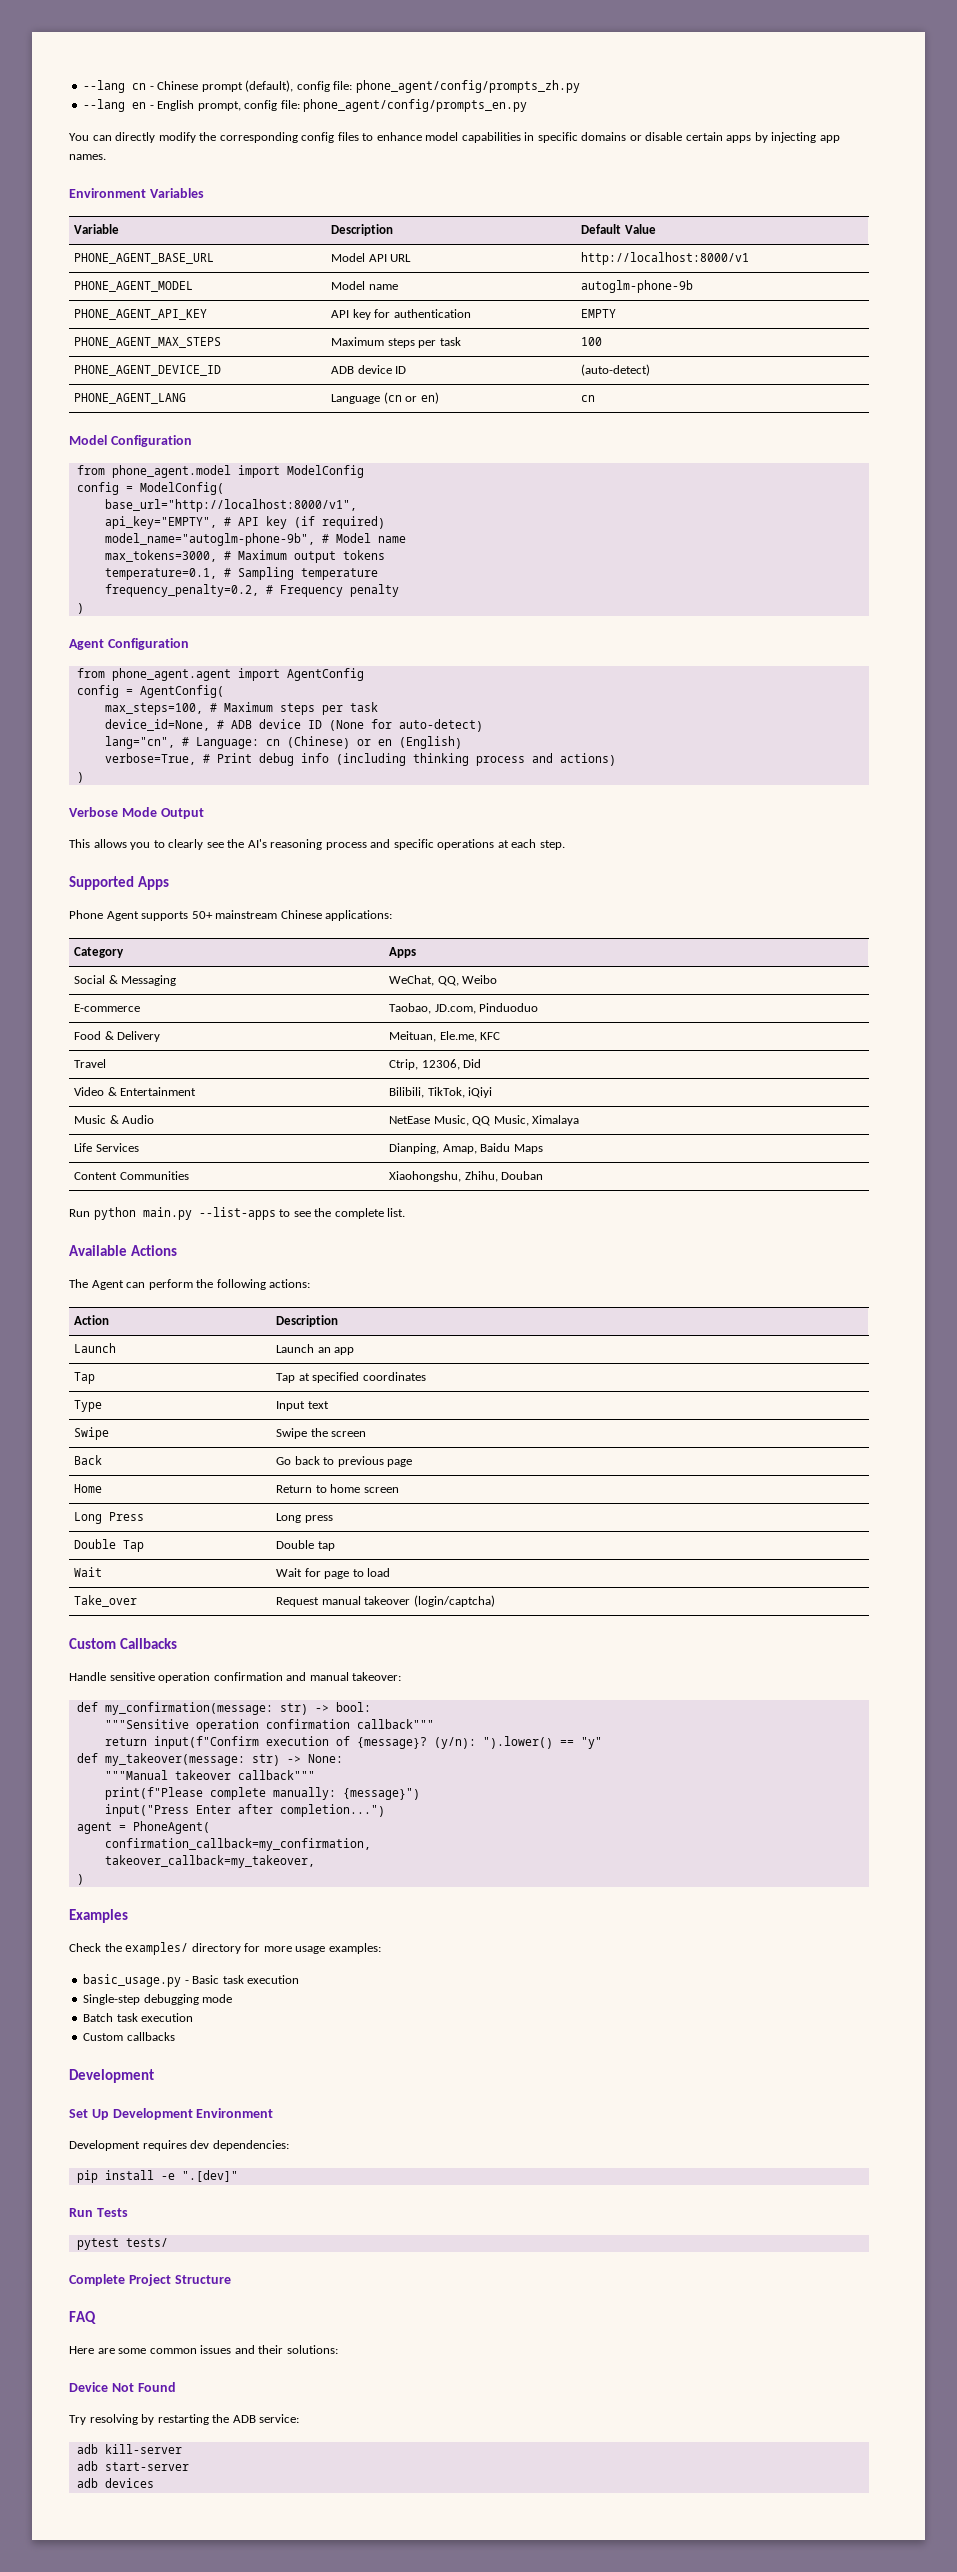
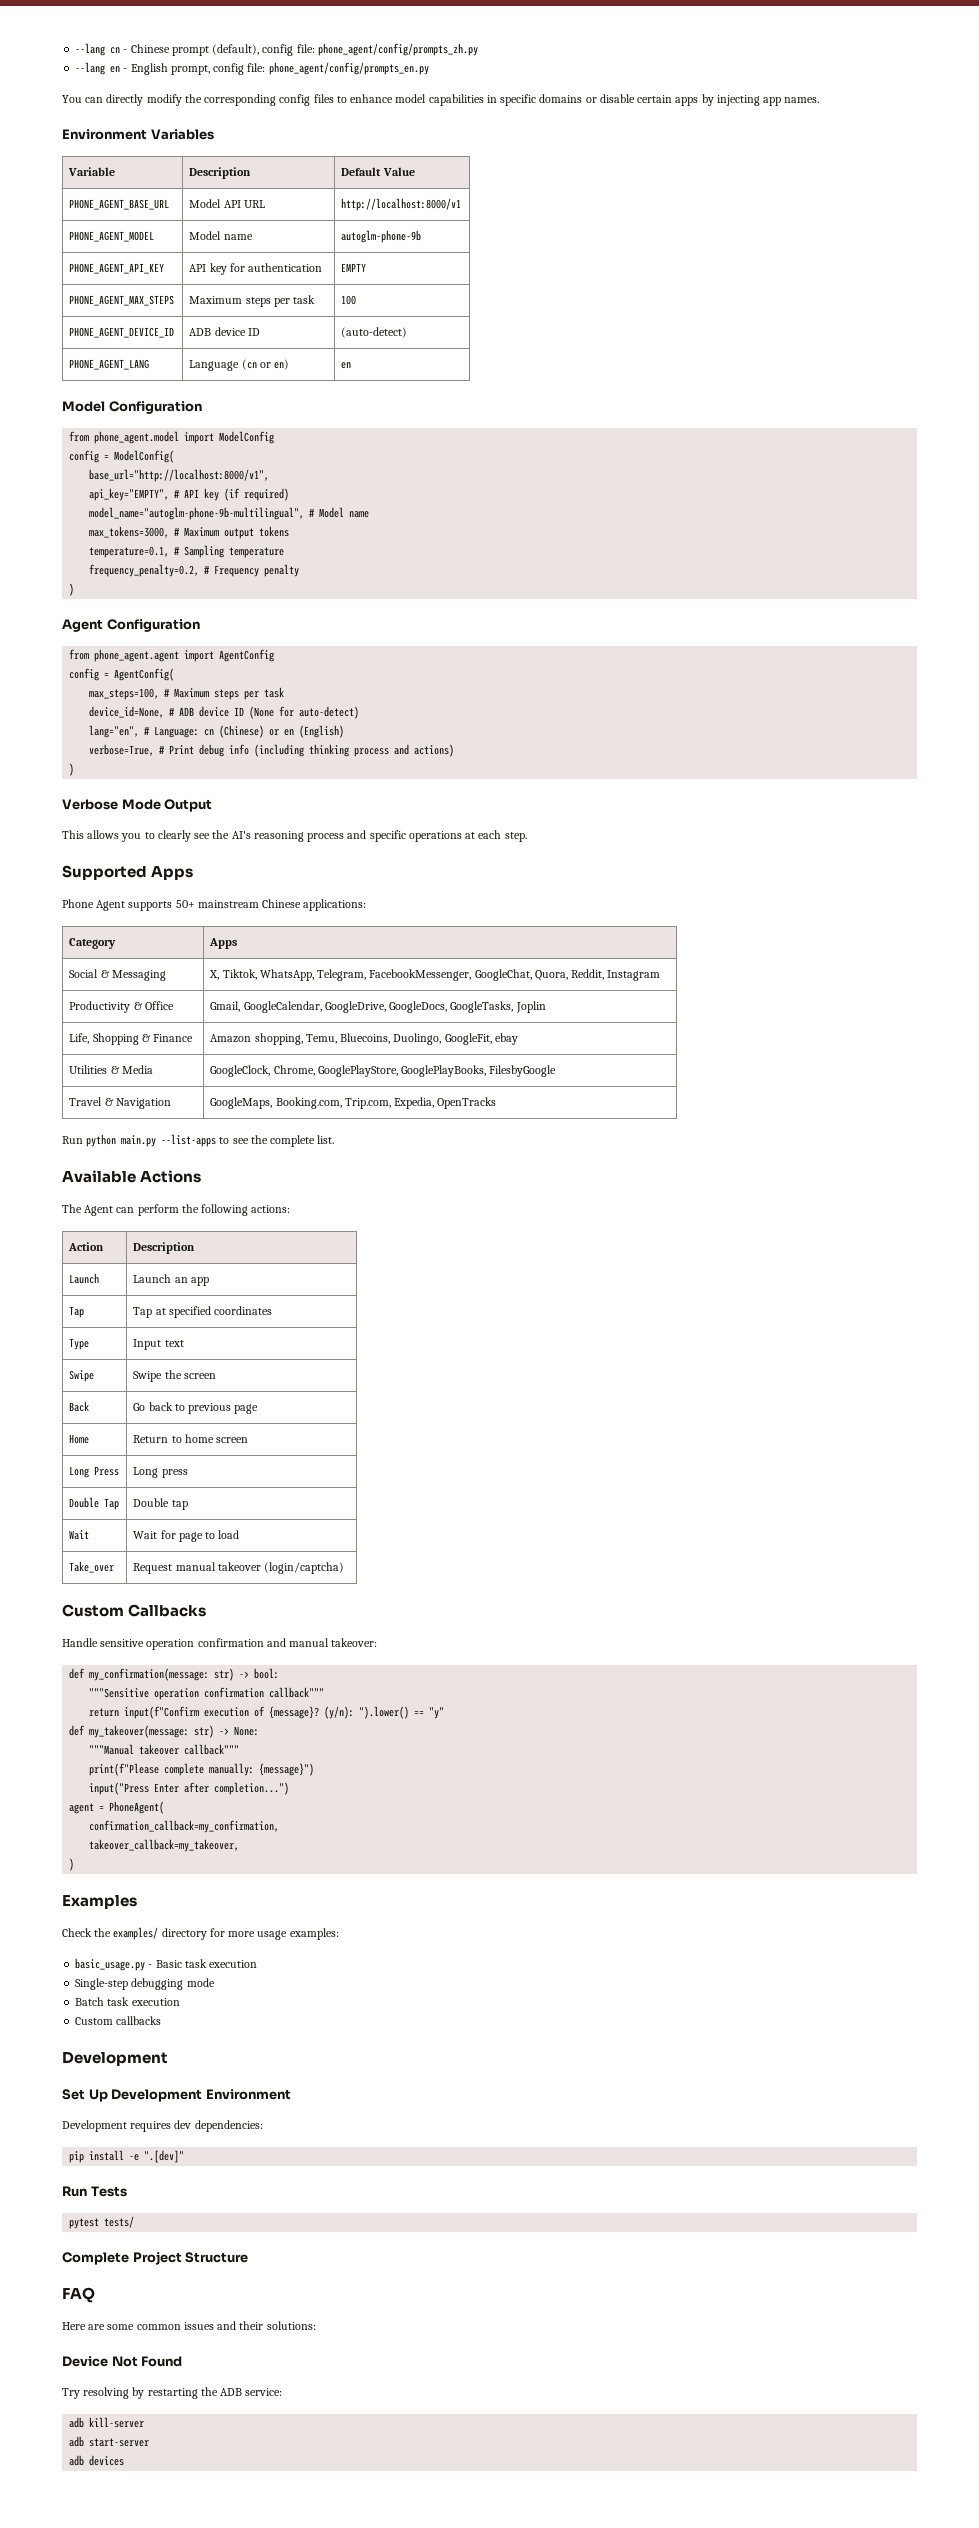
[581,395,596,402] cn -> [341,362,352,369] en
[104,533,315,546] model_name="autoglm-phone-9b", -> [89,507,305,520] model_name="autoglm-phone-9b-multilingual",
[104,736,175,749] lang="cn", -> [89,725,140,738] lang="en",
[389,975,498,986] [74,1004,141,1012] [389,1003,539,1014] [74,1031,161,1042] [389,1031,501,1042] [74,1059,107,1068] [389,1059,482,1070] [74,1087,197,1096] [389,1087,493,1098] [74,1115,155,1124] [389,1115,580,1126] [74,1143,139,1152] [389,1143,543,1154] [74,1171,189,1180] [389,1171,544,1182] WeChat, QQ, Weibo // E-commerce | Taobao, JD.com, Pinduoduo // Food & Delivery | Meituan, Ele.me, KFC // Travel | Ctrip, 12306, Did // Video & Entertainment | Bilibili, TikTok, iQiyi // Music & Audio | NetEase Music, QQ Music, Ximalaya // Life Services | Dianping, Amap, Baidu Maps // Content Communities | Xiaohongshu, Zhihu, Douban -> [209,969,661,981] [69,1001,174,1013] [210,1001,546,1013] [69,1033,194,1045] [210,1033,518,1045] [69,1065,153,1074] [210,1065,557,1077] [69,1097,171,1109] [210,1097,497,1109] X, Tiktok, WhatsApp, Telegram, FacebookMessenger, GoogleChat, Quora, Reddit, Instagram // Productivity & Office | Gmail, GoogleCalendar, GoogleDrive, GoogleDocs, GoogleTasks, Joplin // Life, Shopping & Finance | Amazon shopping, Temu, Bluecoins, Duolingo, GoogleFit, ebay // Utilities & Media | GoogleClock, Chrome, GooglePlayStore, GooglePlayBooks, FilesbyGoogle // Travel & Navigation | GoogleMaps, Booking.com, Trip.com, Expedia, OpenTracks

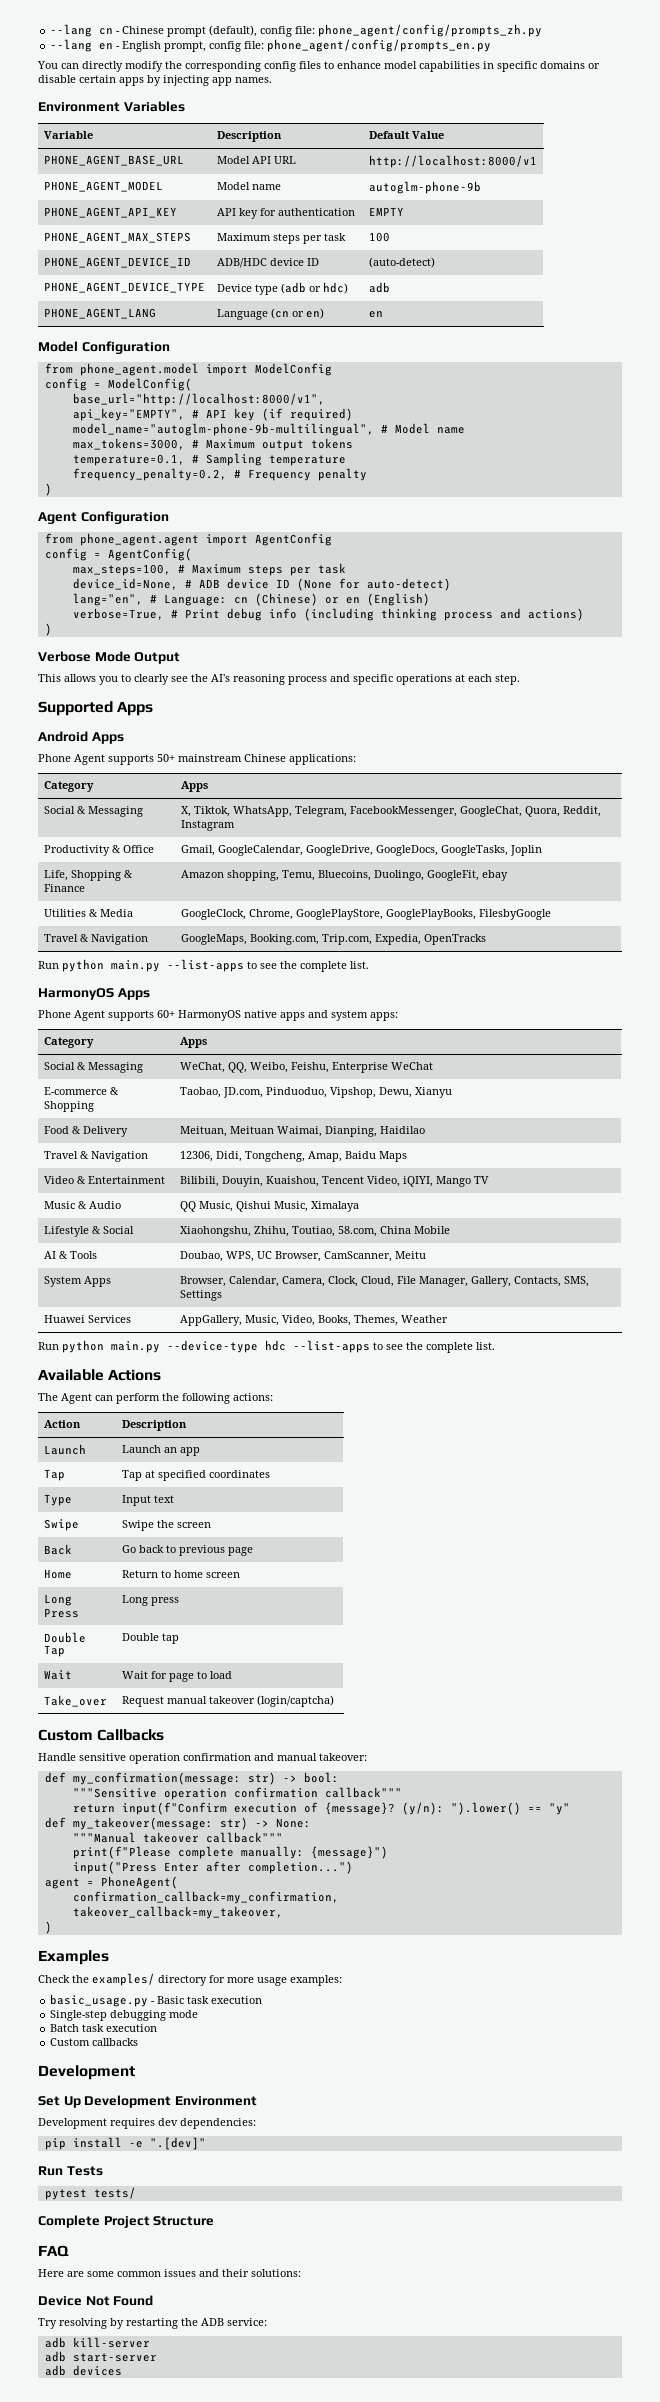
[189,328,212,336] ADB -> [216,258,267,268] ADB/HDC
(408, 332) none -> [43,282,205,293] [216,282,348,295] [368,282,390,293] // PHONE_AGENT_DEVICE_TYPE | Device type (adb or hdc) | adb
(194, 873) none -> [38,731,124,744] // Android Apps
(335, 1139) none -> [38,988,150,1000] [38,1010,398,1021] [43,1037,94,1048] [179,1037,207,1048] [43,1062,143,1073] [179,1062,433,1073] [43,1087,119,1095] [43,1101,94,1112] [179,1087,452,1098] [43,1126,128,1137] [179,1126,425,1137] [43,1151,148,1162] [179,1151,407,1162] [43,1176,165,1184] [179,1176,489,1187] [43,1201,121,1209] [179,1201,359,1212] [43,1226,134,1237] [179,1226,450,1237] [43,1251,97,1259] [179,1251,426,1262] [43,1276,111,1287] [179,1276,589,1287] [179,1290,222,1301] [43,1315,131,1323] [179,1315,448,1326] [38,1340,495,1353] // HarmonyOS Apps // Phone Agent supports 60+ HarmonyOS native apps and system apps: // Category | Apps // Social & Messaging | WeChat, QQ, Weibo, Feishu, Enterprise WeChat // E-commerce & Shopping | Taobao, JD.com, Pinduoduo, Vipshop, Dewu, Xianyu // Food & Delivery | Meituan, Meituan Waimai, Dianping, Haidilao // Travel & Navigation | 12306, Didi, Tongcheng, Amap, Baidu Maps // Video & Entertainment | Bilibili, Douyin, Kuaishou, Tencent Video, iQIYI, Mango TV // Music & Audio | QQ Music, Qishui Music, Ximalaya // Lifestyle & Social | Xiaohongshu, Zhihu, Toutiao, 58.com, China Mobile // AI & Tools | Doubao, WPS, UC Browser, CamScanner, Meitu // System Apps | Browser, Calendar, Camera, Clock, Cloud, File Manager, Gallery, Contacts, SMS, Settings // Huawei Services | AppGallery, Music, Video, Books, Themes, Weather // Run python main.py --device-type hdc --list-apps to see the complete list.

